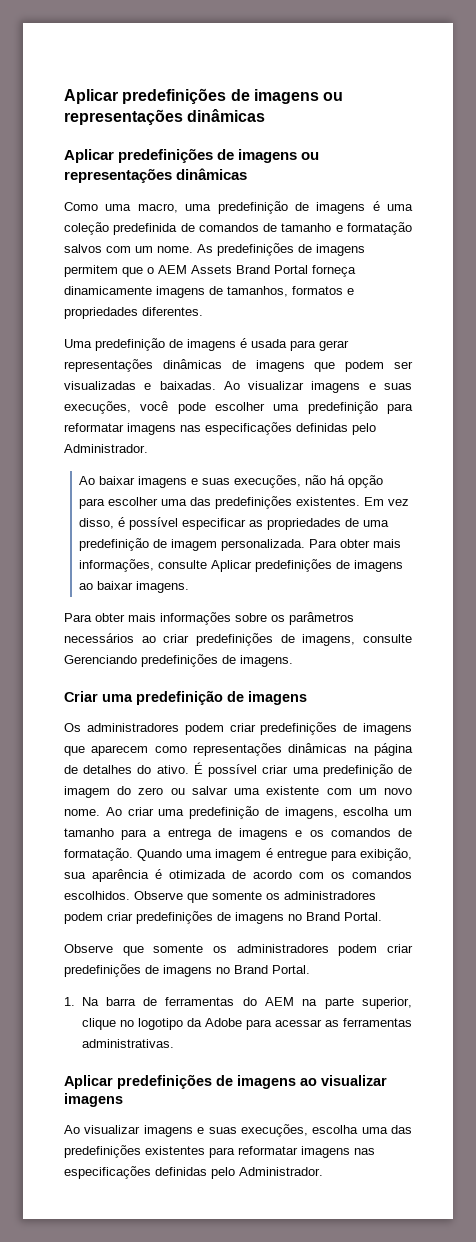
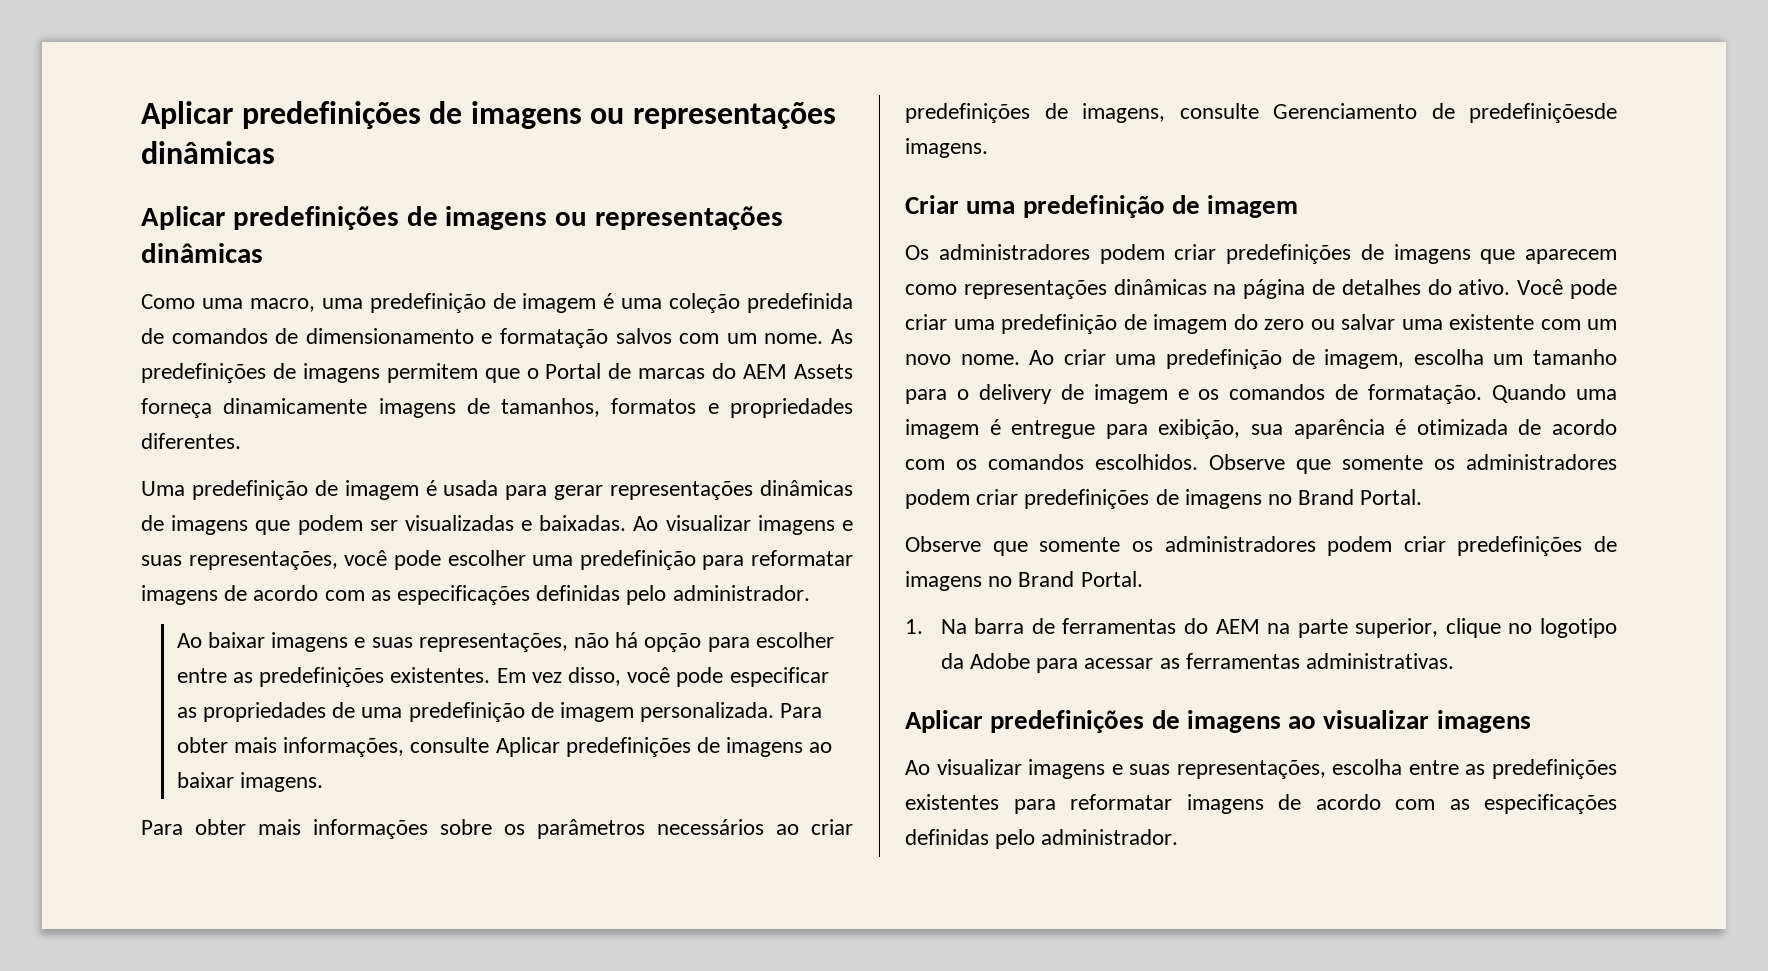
[316,202,366,214] imagens -> [522,293,597,313] imagem
[281,223,332,232] tamanho -> [305,328,474,344] dimensionamento
[158,265,308,274] AEM Assets Brand Portal -> [545,363,853,379] Portal de marcas do AEM Assets
[187,339,236,351] imagens -> [344,480,419,500] imagem
[64,401,131,414] execuções, -> [188,551,338,570] representações,
[180,422,376,435] [64,444,148,453] nas especificações definidas pelo Administrador. -> [224,585,810,605] de acordo com as especificações definidas pelo administrador.
[234,475,302,488] execuções, -> [418,633,568,652] representações,
[161,497,212,506] uma das -> [176,668,253,683] entre as
[118,517,179,530] é possível -> [627,667,724,687] você pode
[64,654,236,667] Gerenciando predefinições de -> [1273,103,1617,123] Gerenciamento de predefiniçõesde
[248,691,307,705] imagens -> [1207,195,1299,218] imagem
[193,762,258,777] É possível -> [1517,279,1617,299] Você pode
[284,807,338,819] imagens, -> [1324,349,1405,369] imagem,
[153,828,289,840] a entrega de imagens -> [956,384,1168,404] o delivery de imagem
[240,1124,412,1137] execuções, escolha uma das -> [1176,759,1486,779] representações, escolha entre as
[354,1148,375,1155] [64,1166,323,1179] nas especificações definidas pelo Administrador. -> [1278,794,1617,814] [905,829,1179,849] de acordo com as especificações definidas pelo administrador.

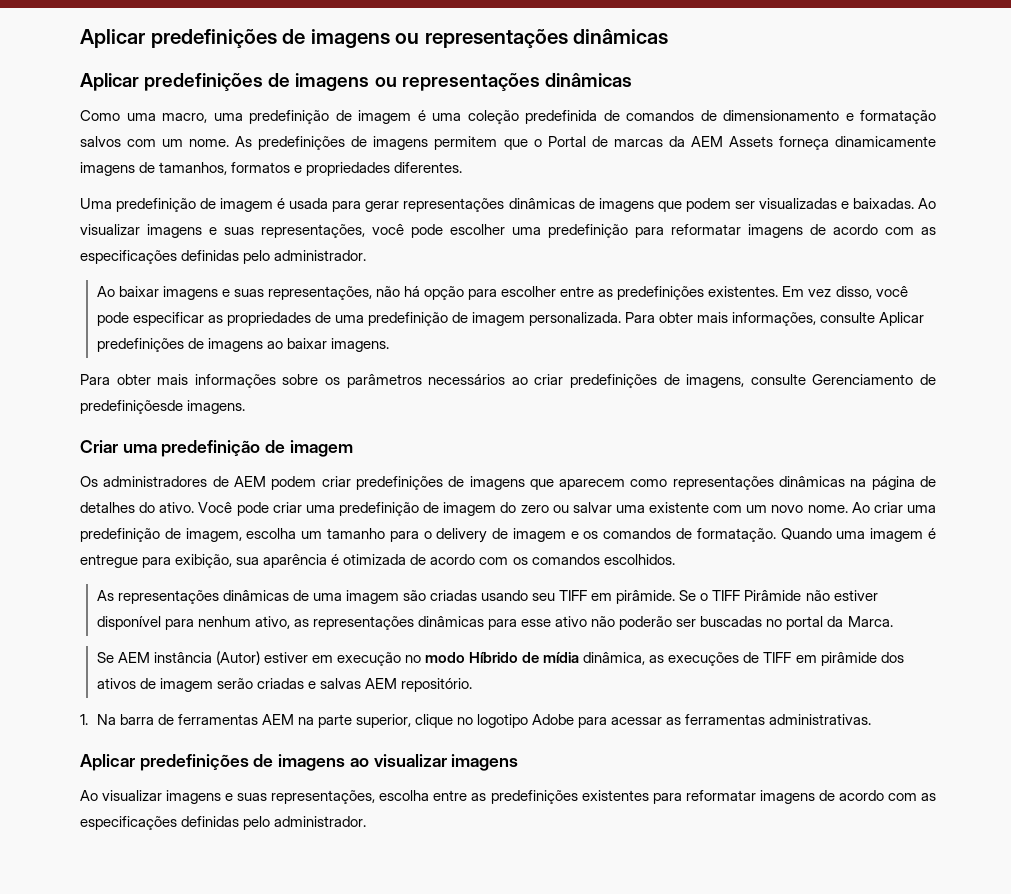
[712,363,737,379] do -> [668,136,685,147] da
(1090, 252) none -> [212,476,266,487] de AEM
[1209,454,1617,474] [905,489,1423,509] [905,536,1617,556] [905,571,1143,591] Observe que somente os administradores podem criar predefinições de imagens no Brand Portal. // Observe que somente os administradores podem criar predefinições de imagens no Brand Portal. -> [96,590,878,604] [96,616,893,630] [96,651,904,666] [96,678,473,692] // As representações dinâmicas de uma imagem são criadas usando seu TIFF em pirâmide. Se o TIFF Pirâmide não estiver disponível para nenhum ativo, as representações dinâmicas para esse ativo não poderão ser buscadas no portal da Marca. // Se AEM instância (Autor) estiver em execução no modo Híbrido de mídia dinâmica, as execuções de TIFF em pirâmide dos ativos de imagem serão criadas e salvas AEM repositório.
[1184,618,1209,634] do -> (258, 719) none
[940,653,964,669] da -> (529, 721) none

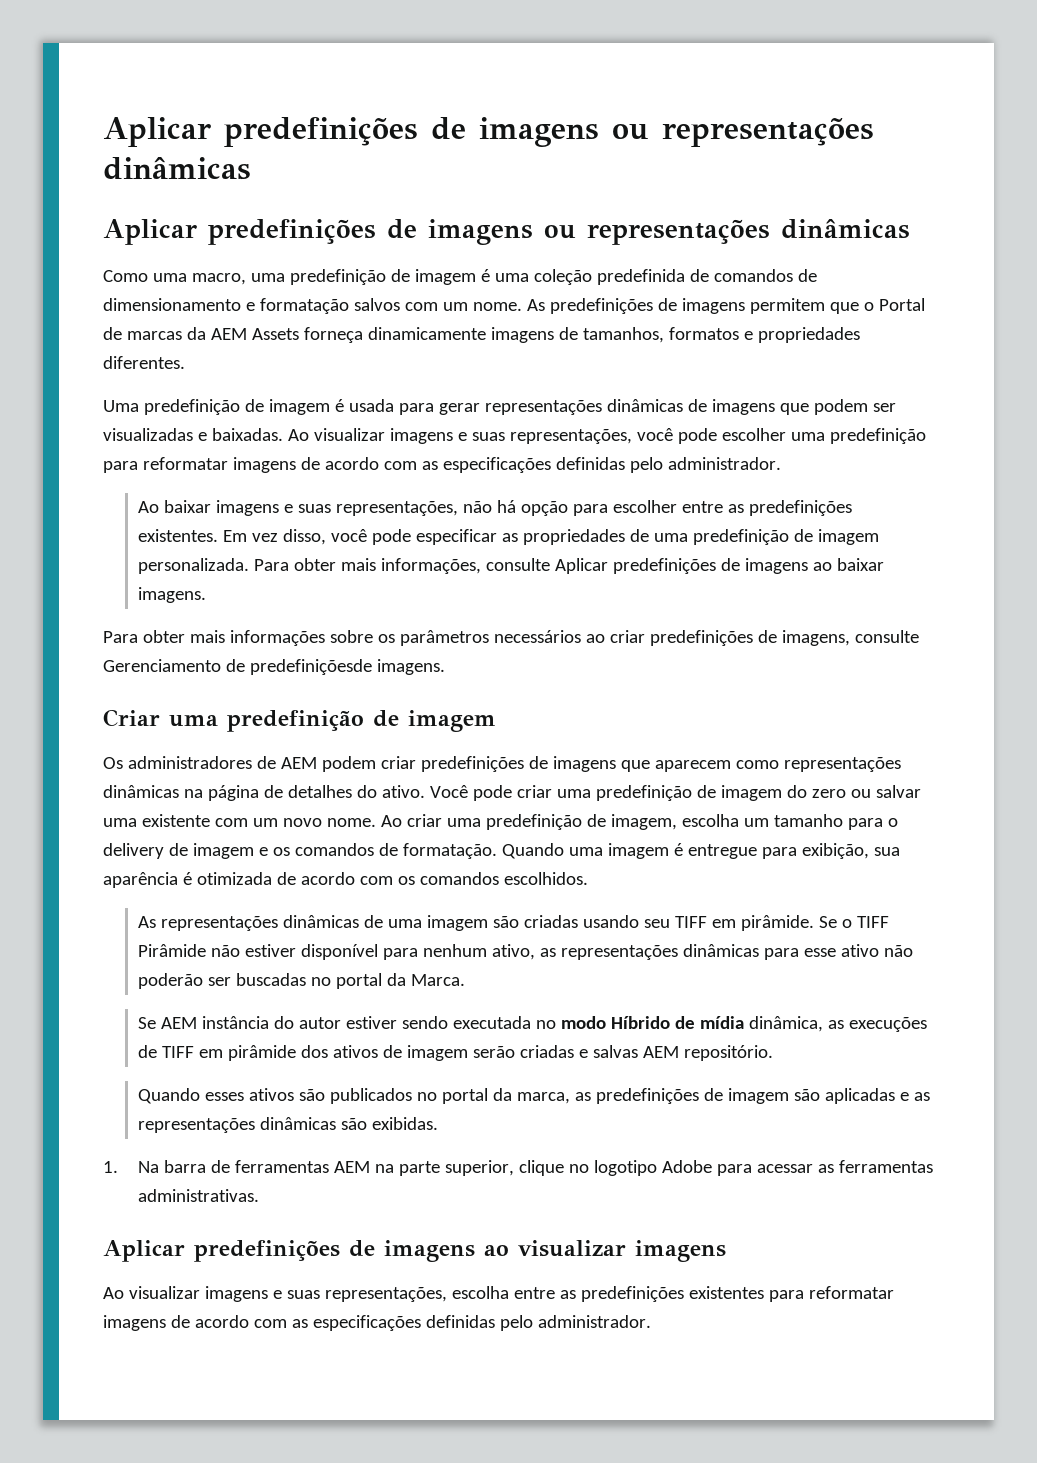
[215,651,401,666] (Autor) estiver em execução -> [273,1016,531,1029] do autor estiver sendo executada
(473, 685) none -> [137,1088,930,1104] [137,1117,438,1133] // Quando esses ativos são publicados no portal da marca, as predefinições de imagem são aplicadas e as representações dinâmicas são exibidas.

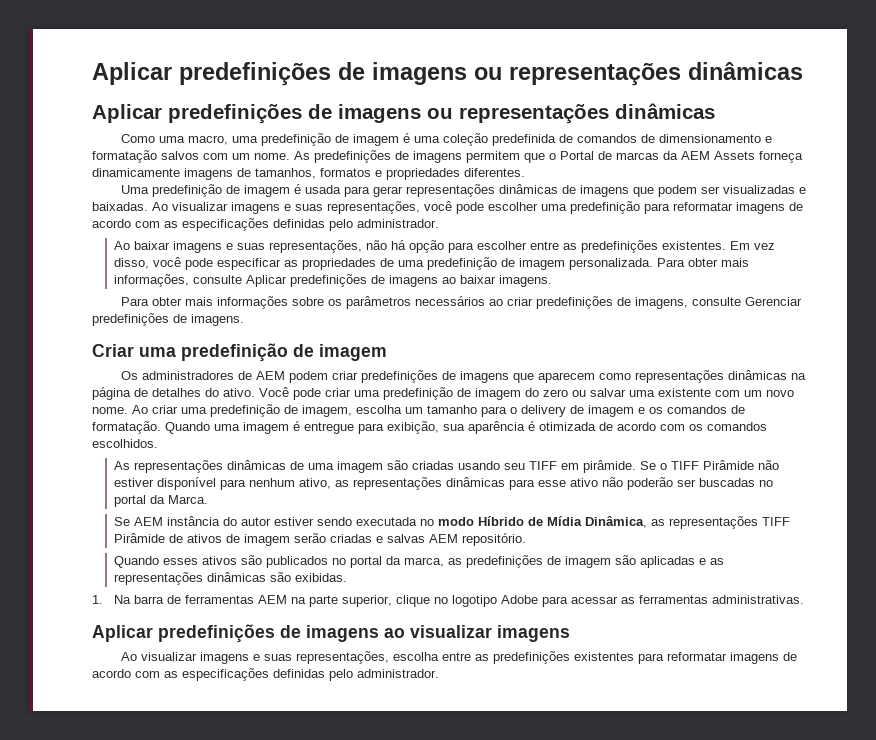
[103,659,372,675] Gerenciamento de predefiniçõesde -> [744,297,802,306] [92,313,187,326] Gerenciar predefinições de
[699,1016,927,1032] [137,1045,328,1061] mídia dinâmica, as execuções de TIFF em pirâmide dos -> [547,516,791,529] [114,533,184,543] Mídia Dinâmica, as representações TIFF Pirâmide de

